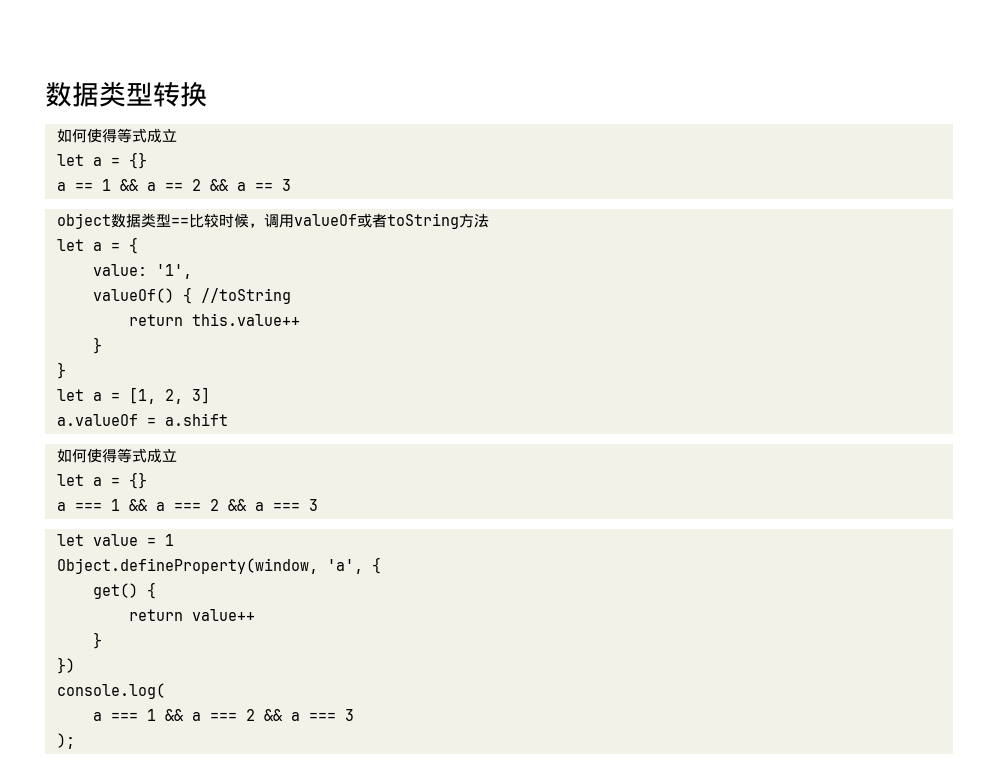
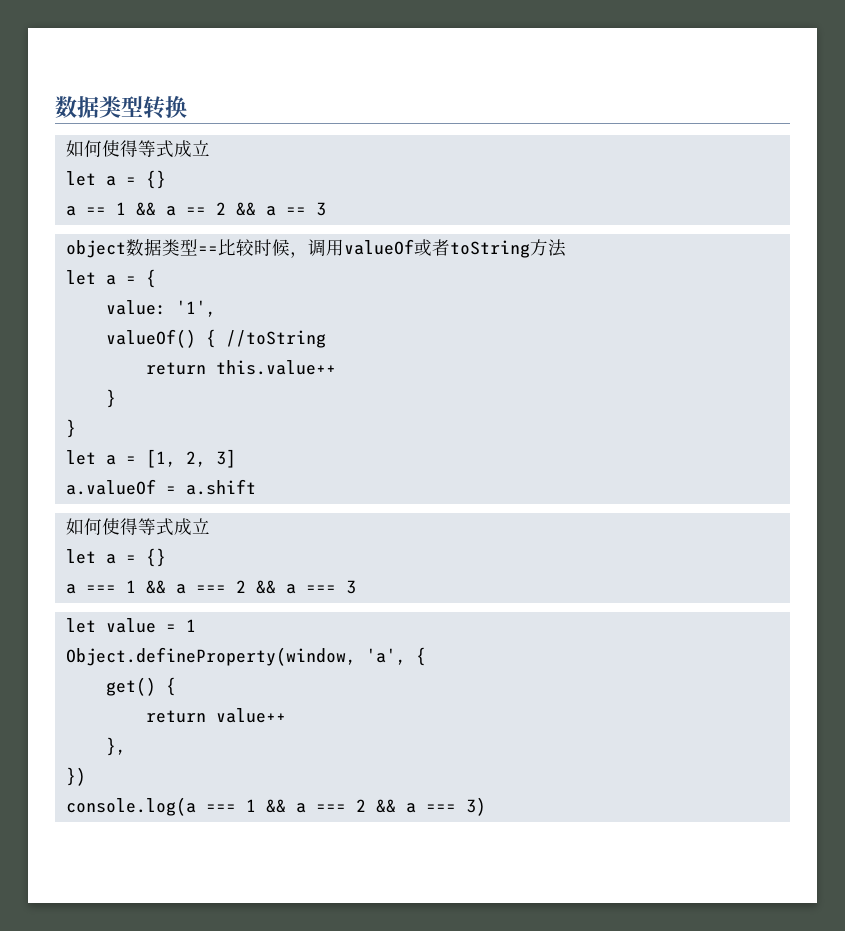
[92,632,102,649] } -> [105,737,126,756] },
[56,683,165,699] [92,709,354,721] [56,733,75,749] console.log( // a === 1 && a === 2 && a === 3 // ); -> [65,797,486,816] console.log(a === 1 && a === 2 && a === 3)

